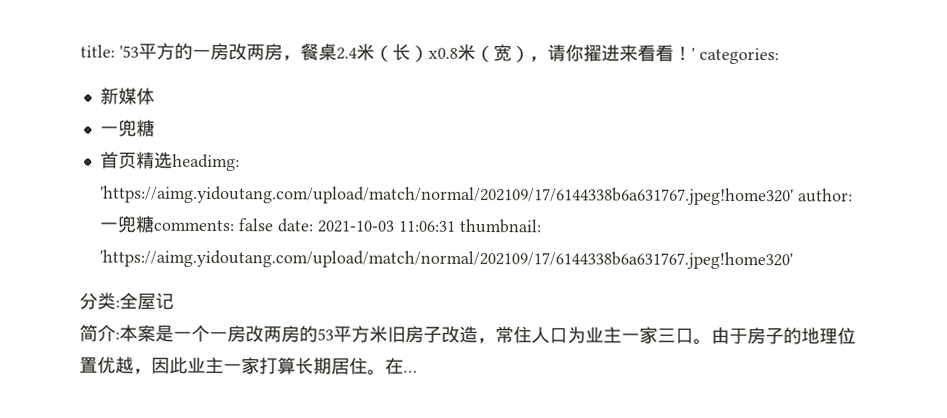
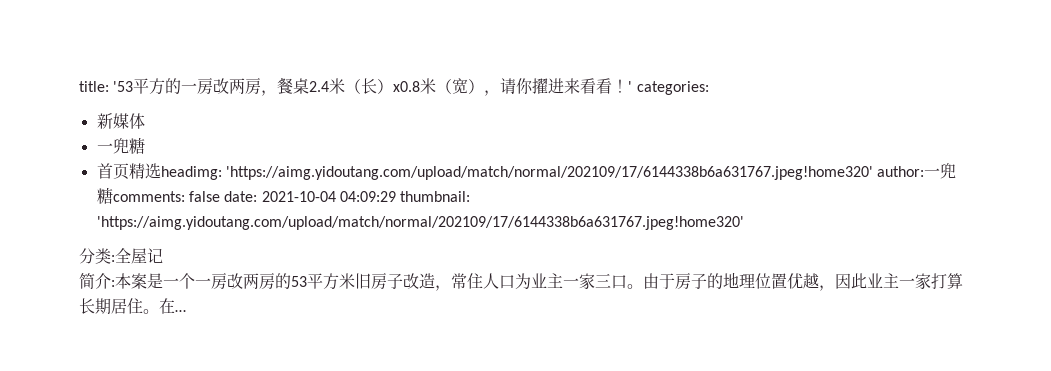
[316,220,455,233] 2021-10-03 11:06:31 -> [261,191,396,202] 2021-10-04 04:09:29

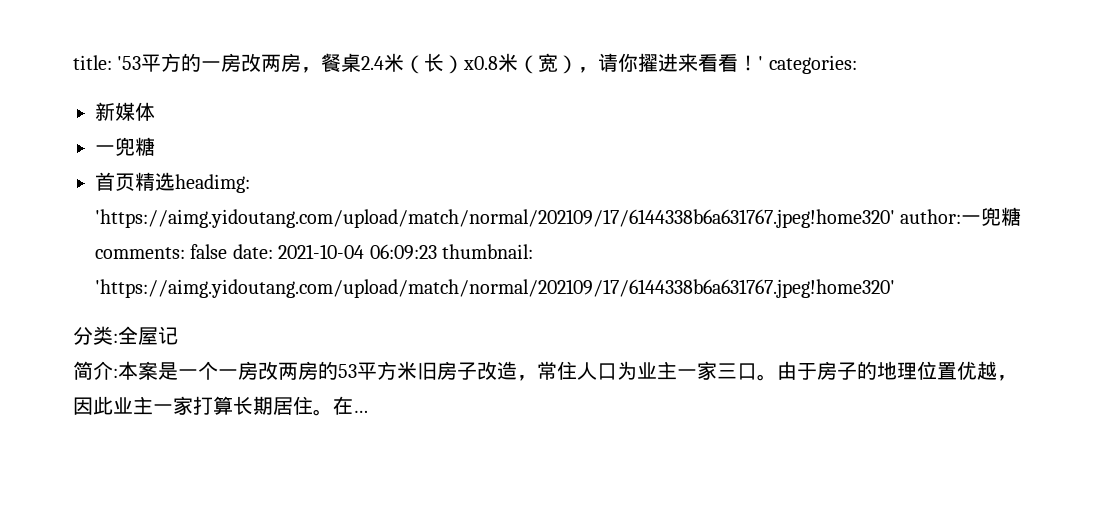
[339,191,396,202] 04:09:29 -> [369,244,437,260] 06:09:23

